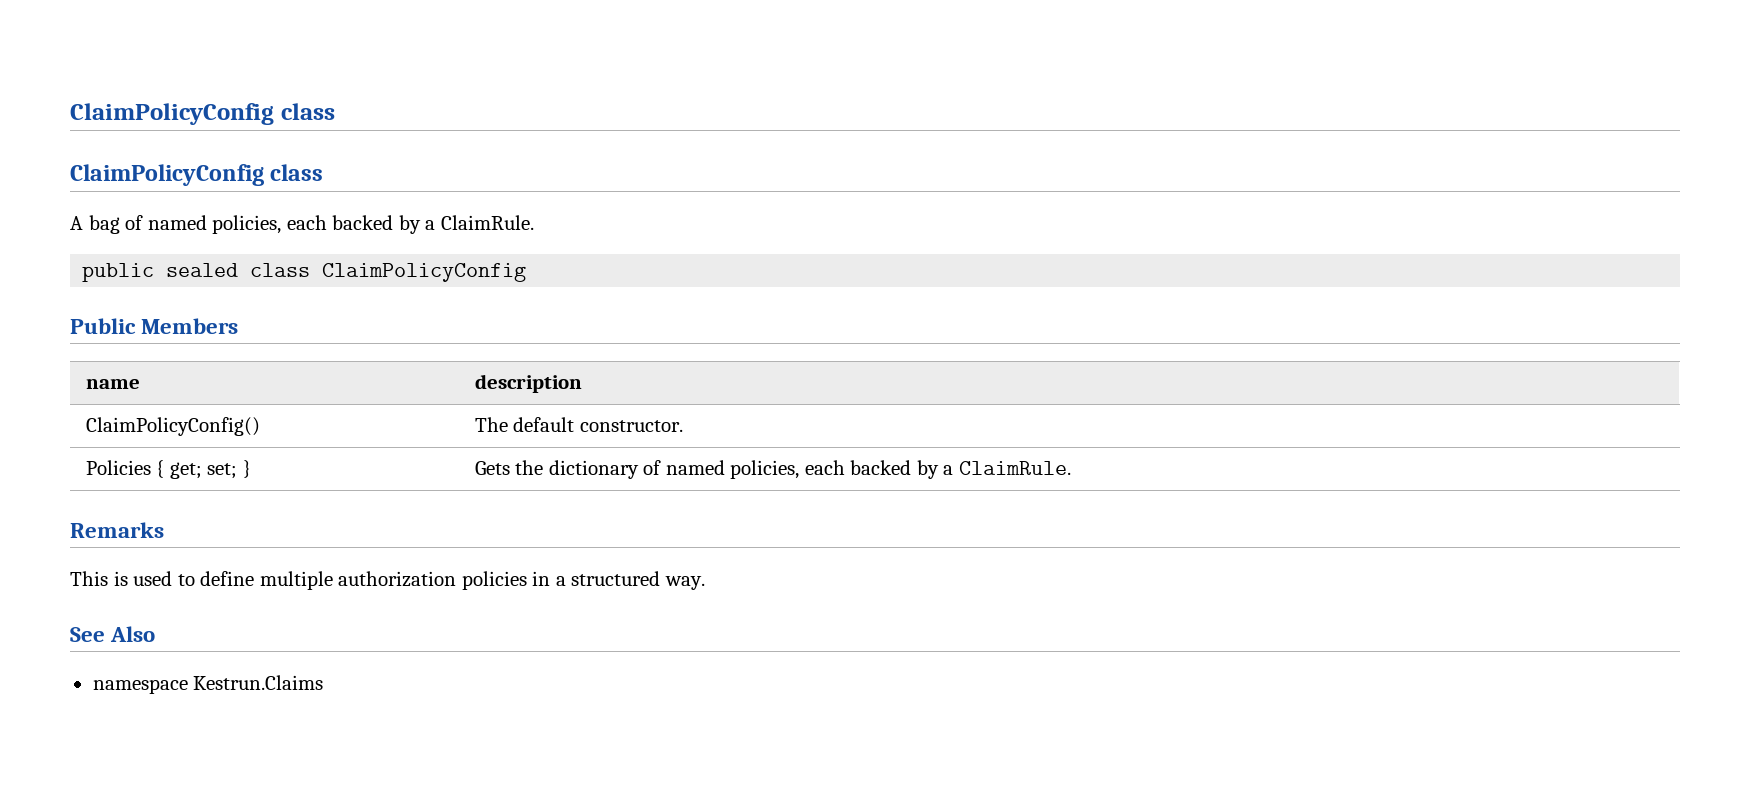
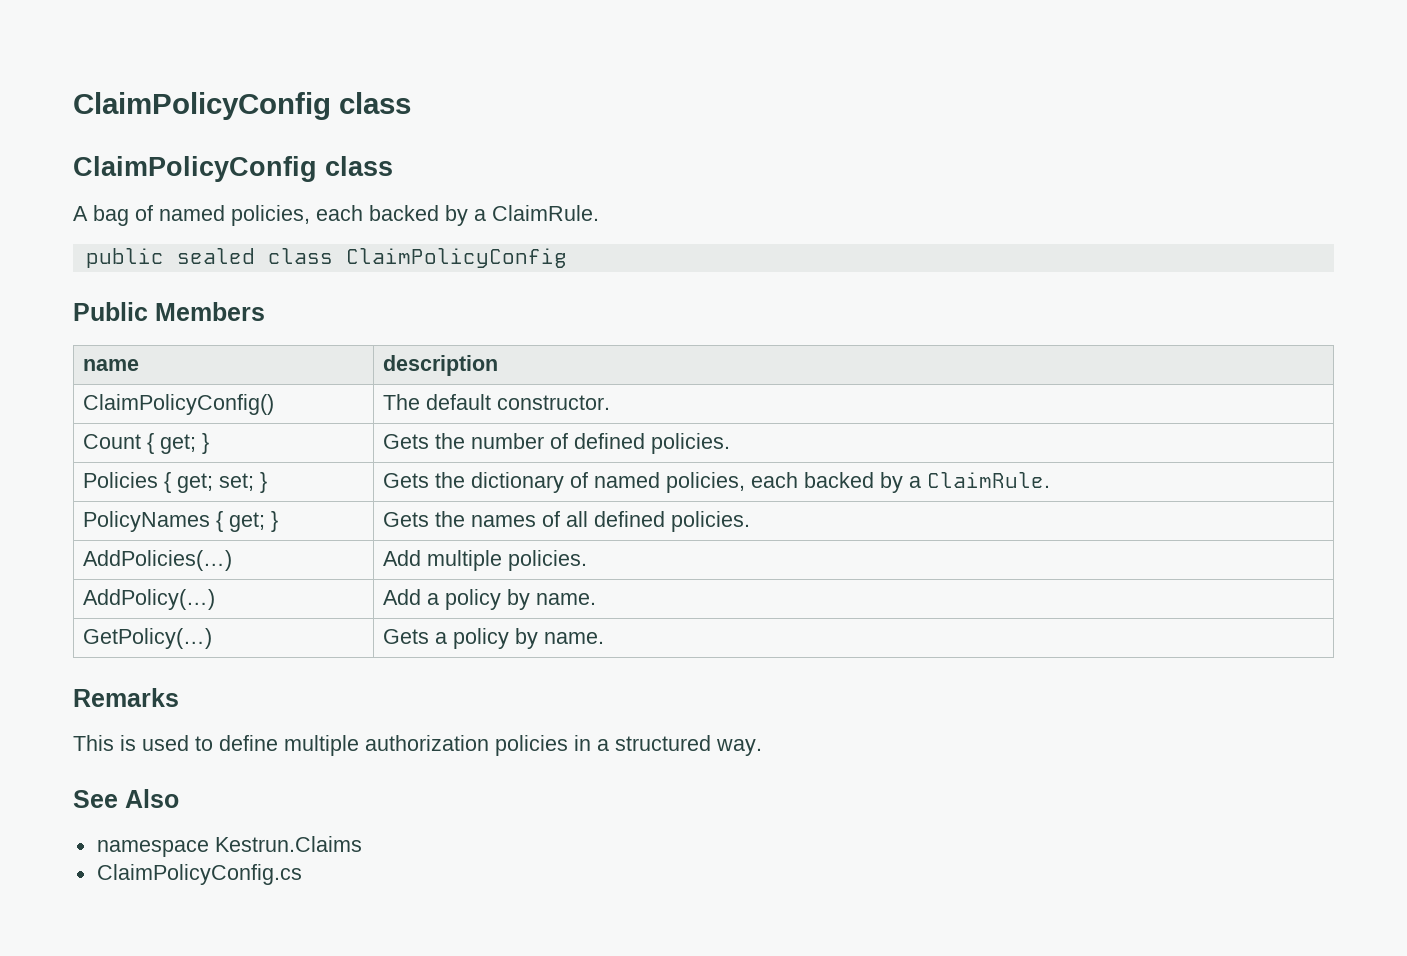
(683, 426) none -> [82,433,209,454] [382,433,730,454] // Count { get; } | Gets the number of defined policies.
(1071, 468) none -> [82,511,278,532] [382,511,750,532] [82,550,232,571] [382,550,587,571] [82,589,215,610] [382,589,596,610] [82,628,212,649] [382,628,604,649] // PolicyNames { get; } | Gets the names of all defined policies. // AddPolicies(…) | Add multiple policies. // AddPolicy(…) | Add a policy by name. // GetPolicy(…) | Gets a policy by name.
(324, 682) none -> [96,864,302,885] // ClaimPolicyConfig.cs

